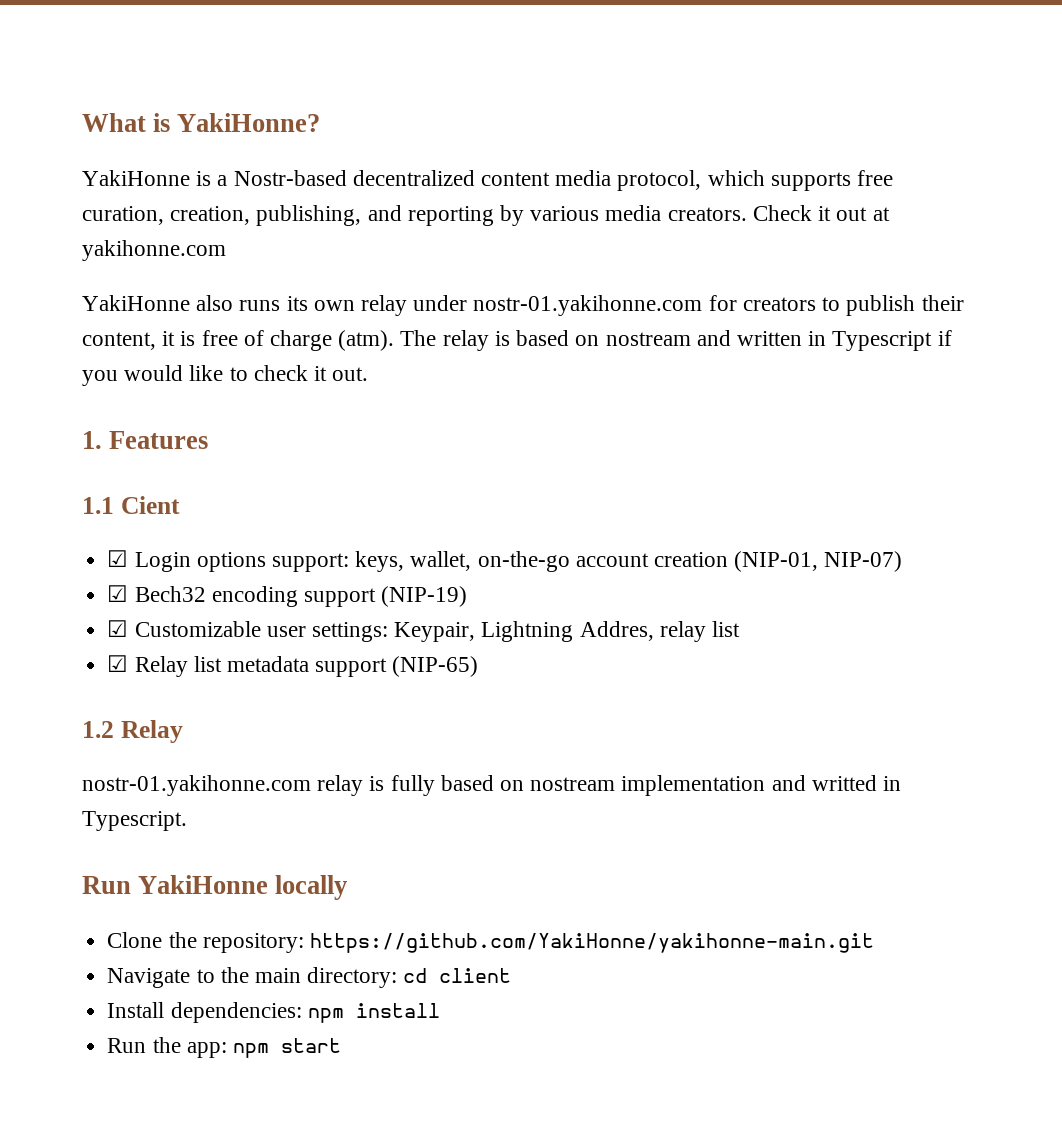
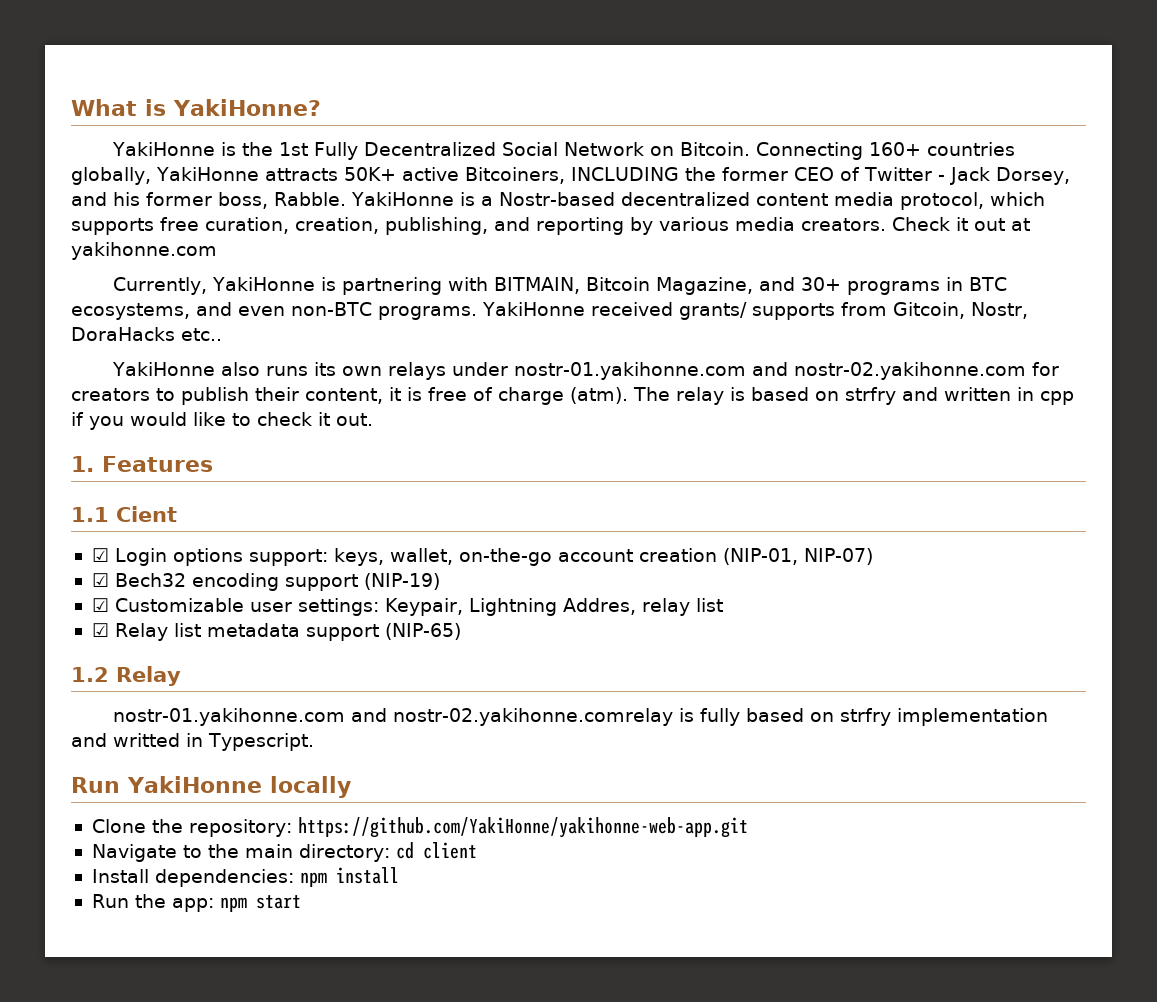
(212, 178) none -> [242,142,1016,160] [71,167,1070,185] [71,192,475,209] the 1st Fully Decentralized Social Network on Bitcoin. Connecting 160+ countries globally, YakiHonne attracts 50K+ active Bitcoiners, INCLUDING the former CEO of Twitter - Jack Dorsey, and his former boss, Rabble. YakiHonne is
(226, 250) none -> [113,277,1008,295] [71,302,1028,320] [71,327,222,341] // Currently, YakiHonne is partnering with BITMAIN, Bitcoin Magazine, and 30+ programs in BTC ecosystems, and even non-BTC programs. YakiHonne received grants/ supports from Gitcoin, Nostr, DoraHacks etc..
[361,295,408,316] relay -> [388,362,447,380] relays
(703, 305) none -> [752,362,1027,380] and nostr-02.yakihonne.com
[605,332,691,346] nostream -> [845,387,896,405] strfry
[832,331,933,351] Typescript -> [1040,391,1074,405] cpp
[317,775,364,796] relay -> [351,708,674,726] and nostr-02.yakihonne.comrelay
[530,777,616,791] nostream -> [840,708,892,726] strfry
[309,933,874,953] https://github.com/YakiHonne/yakihonne-main.git -> [297,817,748,838] https://github.com/YakiHonne/yakihonne-web-app.git

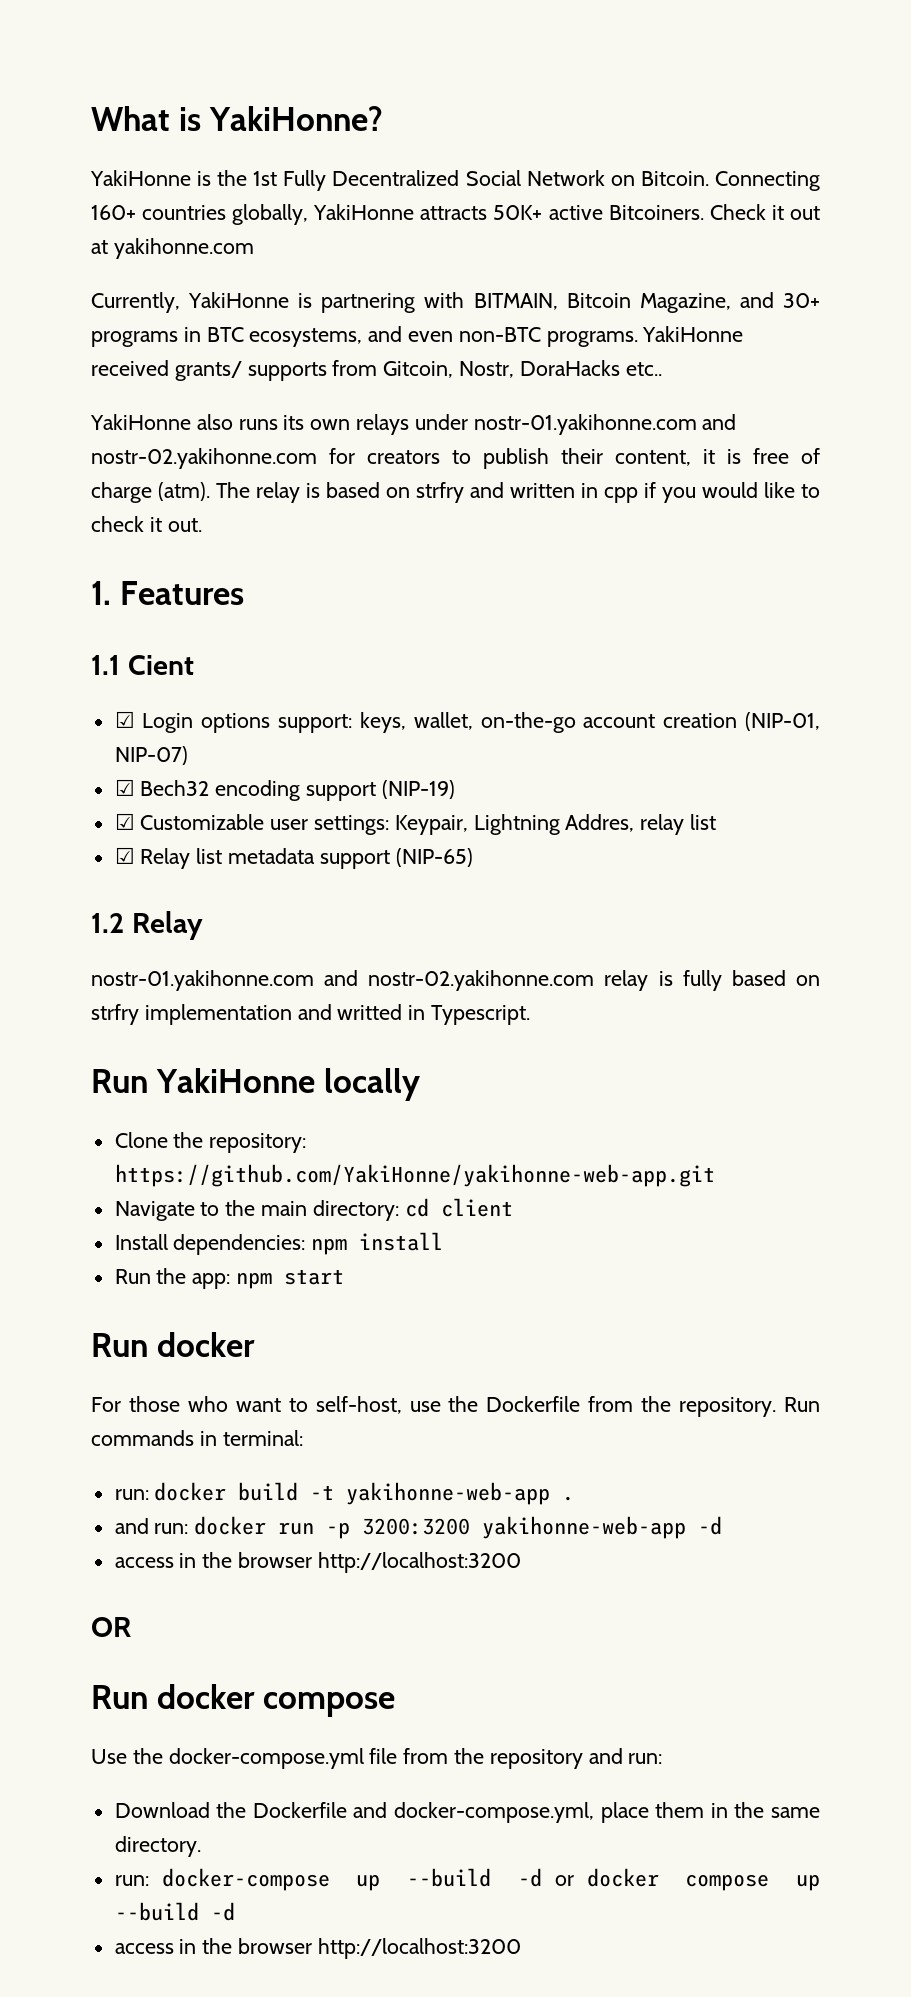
[464,167,1070,185] [71,192,1045,210] [71,217,886,235] Bitcoiners, INCLUDING the former CEO of Twitter - Jack Dorsey, and his former boss, Rabble. YakiHonne is a Nostr-based decentralized content media protocol, which supports free curation, creation, publishing, and reporting by various media creators. -> [608,205,704,220] Bitcoiners.
[393,708,674,726] nostr-02.yakihonne.comrelay -> [368,970,649,991] nostr-02.yakihonne.com relay
(301, 902) none -> [91,1332,256,1357] [91,1396,821,1417] [91,1430,303,1446] [114,1482,575,1505] [114,1516,723,1539] [114,1552,521,1573] [91,1617,131,1637] [91,1684,396,1717] [91,1748,663,1769] [114,1802,820,1823] [114,1836,201,1857] [114,1868,821,1891] [114,1902,235,1921] [114,1938,521,1959] // Run docker // For those who want to self-host, use the Dockerfile from the repository. Run commands in terminal: // run: docker build -t yakihonne-web-app . // and run: docker run -p 3200:3200 yakihonne-web-app -d // access in the browser http://localhost:3200 // OR // Run docker compose // Use the docker-compose.yml file from the repository and run: // Download the Dockerfile and docker-compose.yml, place them in the same directory. // run: docker-compose up --build -d or docker compose up --build -d // access in the browser http://localhost:3200

